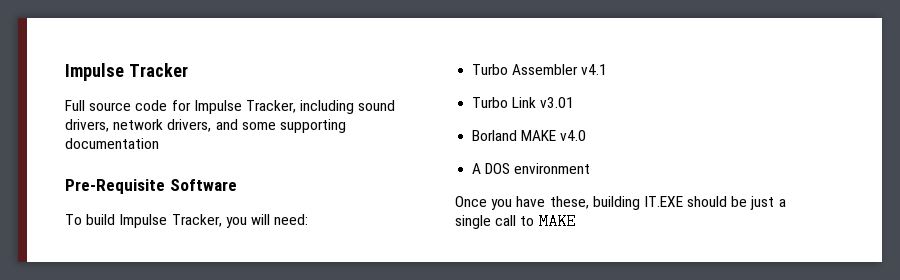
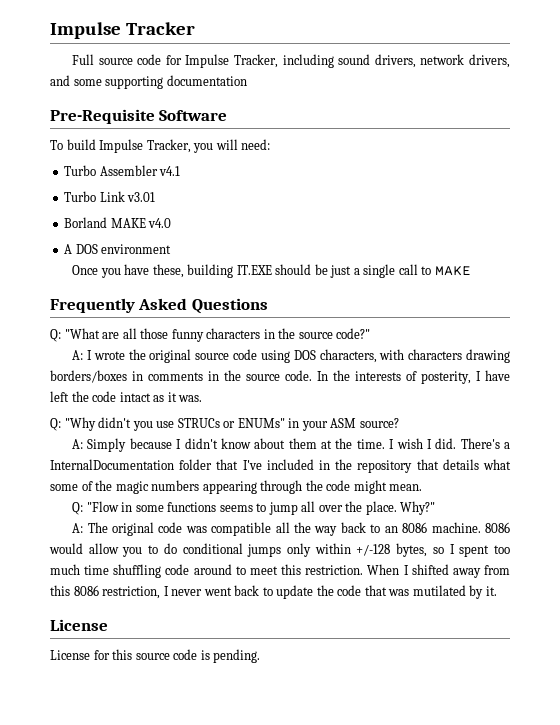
(576, 221) none -> [50,298,268,314] [50,328,371,342] [72,349,510,363] [50,370,510,384] [50,391,203,402] [50,417,399,431] [72,438,510,452] [50,459,511,473] [50,480,423,494] [72,501,436,515] [72,522,511,536] [49,543,511,557] [50,564,510,578] [50,585,497,599] [50,619,108,631] [50,649,261,663] // Frequently Asked Questions // Q: "What are all those funny characters in the source code?" // A: I wrote the original source code using DOS characters, with characters drawing borders/boxes in comments in the source code. In the interests of posterity, I have left the code intact as it was. // Q: "Why didn't you use STRUCs or ENUMs" in your ASM source? // A: Simply because I didn't know about them at the time. I wish I did. There's a InternalDocumentation folder that I've included in the repository that details what some of the magic numbers appearing through the code might mean. // Q: "Flow in some functions seems to jump all over the place. Why?" // A: The original code was compatible all the way back to an 8086 machine. 8086 would allow you to do conditional jumps only within +/-128 bytes, so I spent too much time shuffling code around to meet this restriction. When I shifted away from this 8086 restriction, I never went back to update the code that was mutilated by it. // License // License for this source code is pending.

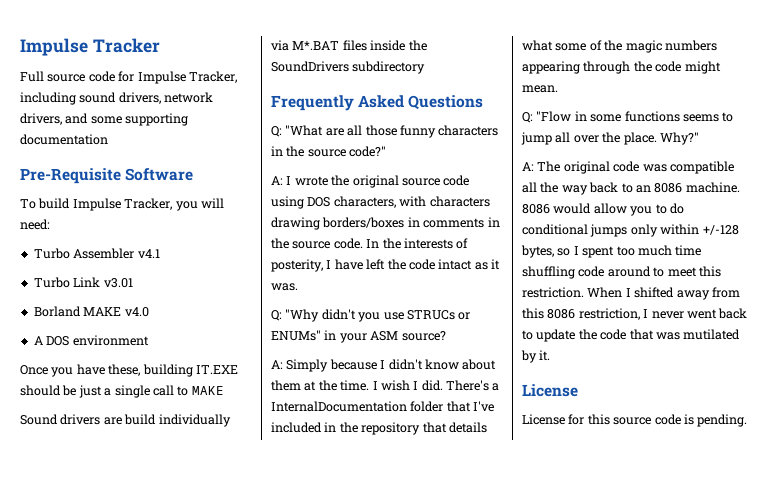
(471, 271) none -> [20,414,231,427] [271,40,427,51] [271,61,426,74] // Sound drivers are build individually via M*.BAT files inside the SoundDrivers subdirectory

